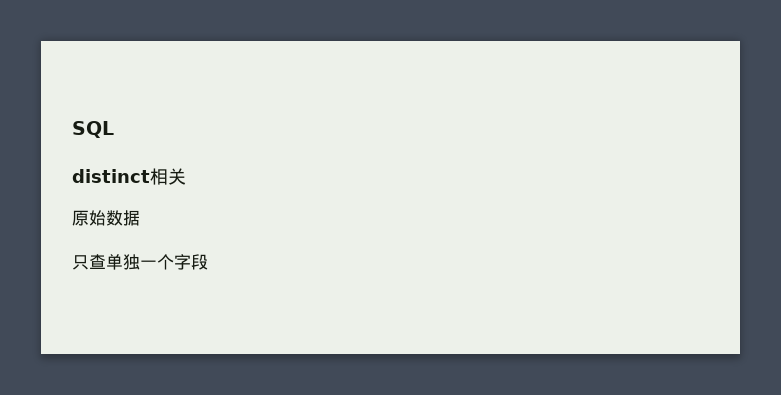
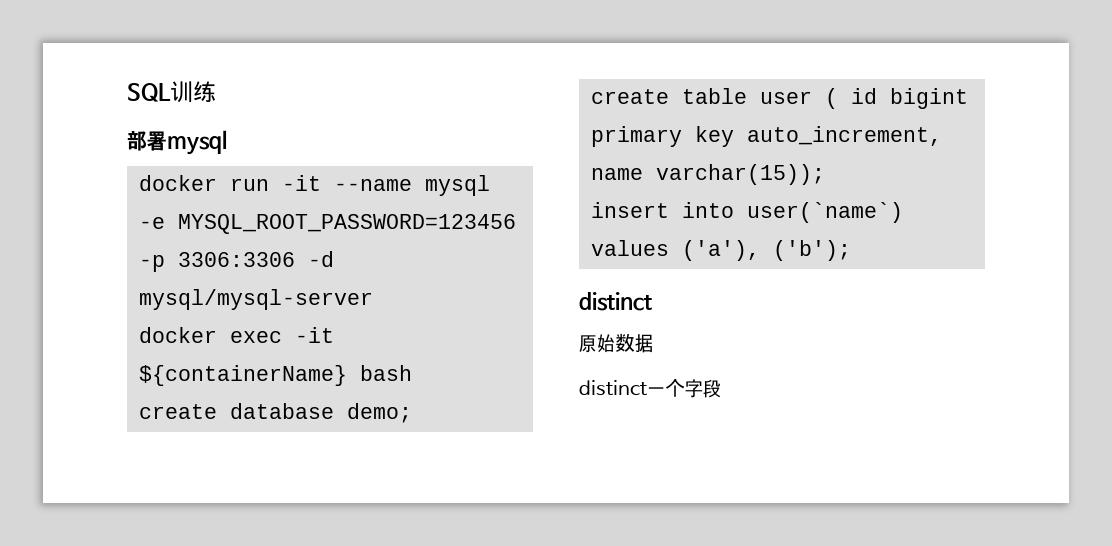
[72,168,186,185] // distinct相关 -> [170,81,216,103] [127,130,227,155] [138,175,490,196] [138,214,516,234] [138,251,334,272] [138,289,373,310] [138,327,334,343] [138,365,412,386] [138,403,412,423] [590,88,968,109] [590,126,942,147] [590,164,825,185] [590,202,903,223] [590,240,851,261] [579,292,652,311] 训练 // 部署mysql // docker run -it --name mysql -e MYSQL_ROOT_PASSWORD=123456 -p 3306:3306 -d mysql/mysql-server // docker exec -it ${containerName} bash // create database demo; // create table user ( id bigint primary key auto_increment, name varchar(15)); // insert into user(`name`) values ('a'), ('b'); // distinct
[72,254,140,270] 只查单独 -> [579,380,647,396] distinct

